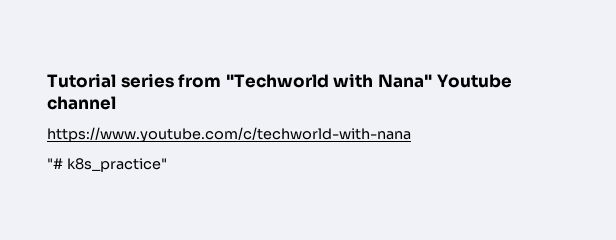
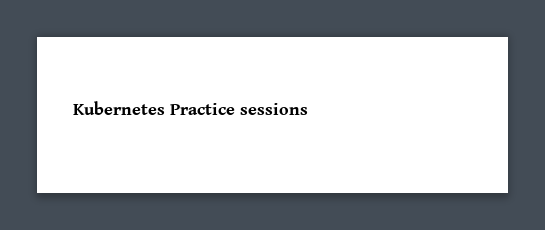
[47,73,512,88] [47,96,116,110] [47,127,411,143] [47,158,167,172] Tutorial series from "Techworld with Nana" Youtube channel // https://www.youtube.com/c/techworld-with-nana // "# k8s_practice" -> [73,101,308,115] Kubernetes Practice sessions

